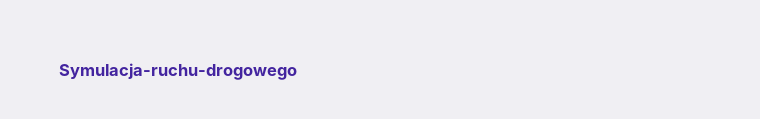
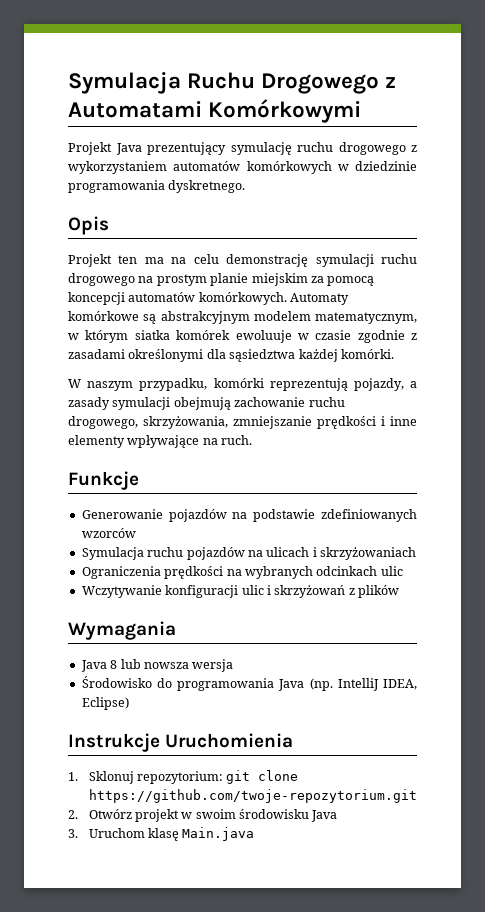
[59,63,297,80] Symulacja-ruchu-drogowego -> [68,72,397,94] [68,99,362,123] [68,142,417,155] [68,161,417,174] [68,180,246,193] [68,216,109,235] [68,254,417,267] [68,273,375,286] [68,292,350,305] [68,311,417,324] [68,330,417,343] [68,349,394,362] [68,378,417,391] [68,397,345,410] [68,416,417,429] [68,435,253,448] [68,471,139,490] [81,509,417,522] [81,528,136,538] [81,547,416,560] [81,566,403,579] [81,585,399,598] [68,621,176,640] [80,659,234,672] [81,676,417,691] [81,697,129,710] [68,733,294,752] [68,770,299,784] [88,789,417,803] [68,809,338,822] [68,827,255,841] Symulacja Ruchu Drogowego z Automatami Komórkowymi // Projekt Java prezentujący symulację ruchu drogowego z wykorzystaniem automatów komórkowych w dziedzinie programowania dyskretnego. // Opis // Projekt ten ma na celu demonstrację symulacji ruchu drogowego na prostym planie miejskim za pomocą koncepcji automatów komórkowych. Automaty komórkowe są abstrakcyjnym modelem matematycznym, w którym siatka komórek ewoluuje w czasie zgodnie z zasadami określonymi dla sąsiedztwa każdej komórki. // W naszym przypadku, komórki reprezentują pojazdy, a zasady symulacji obejmują zachowanie ruchu drogowego, skrzyżowania, zmniejszanie prędkości i inne elementy wpływające na ruch. // Funkcje // Generowanie pojazdów na podstawie zdefiniowanych wzorców // Symulacja ruchu pojazdów na ulicach i skrzyżowaniach // Ograniczenia prędkości na wybranych odcinkach ulic // Wczytywanie konfiguracji ulic i skrzyżowań z plików // Wymagania // Java 8 lub nowsza wersja // Środowisko do programowania Java (np. IntelliJ IDEA, Eclipse) // Instrukcje Uruchomienia // 1. Sklonuj repozytorium: git clone https://github.com/twoje-repozytorium.git // 2. Otwórz projekt w swoim środowisku Java // 3. Uruchom klasę Main.java

